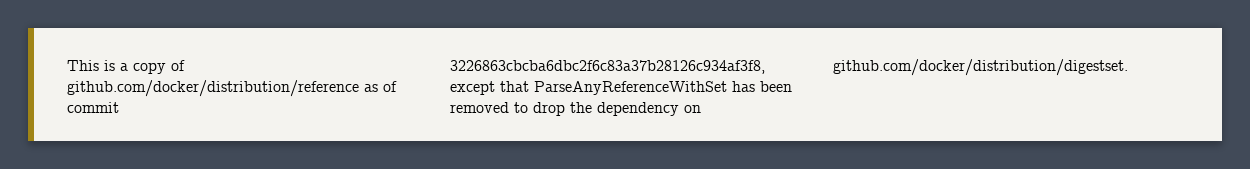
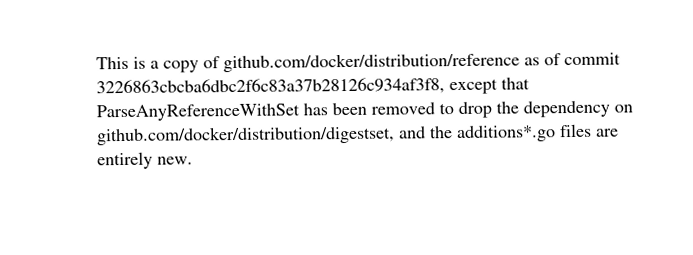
[833,59,1128,76] github.com/docker/distribution/digestset. -> [96,123,619,146] [97,151,193,170] github.com/docker/distribution/digestset, and the additions*.go files are entirely new.

